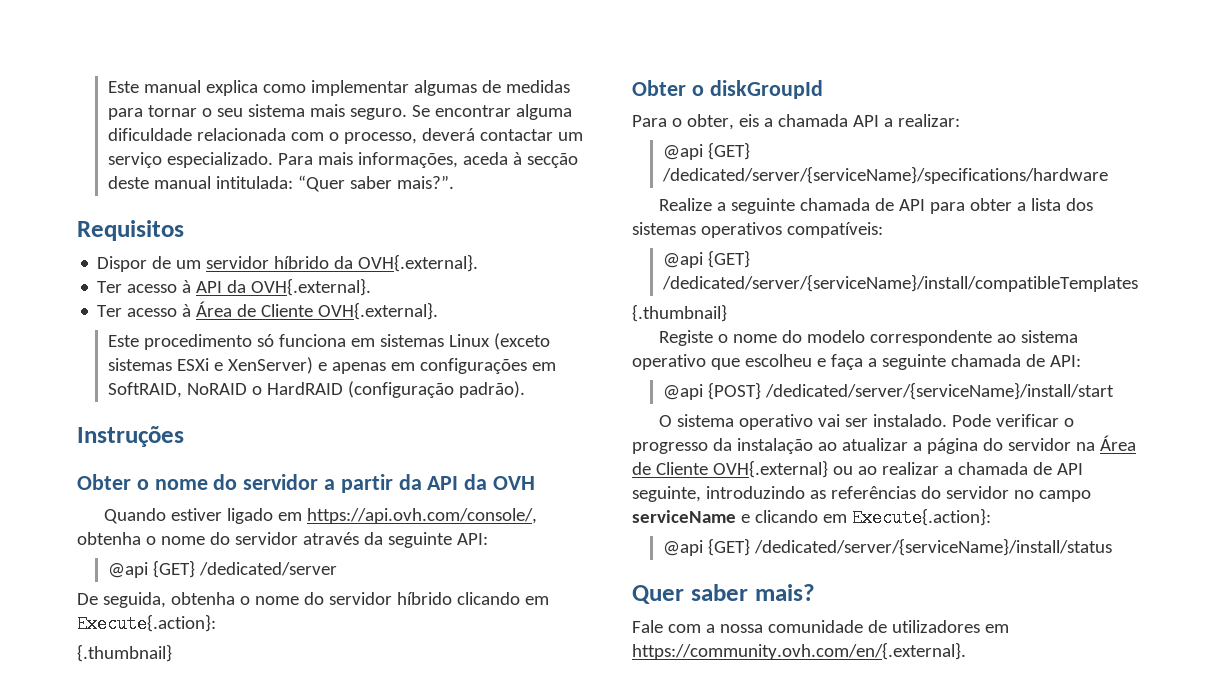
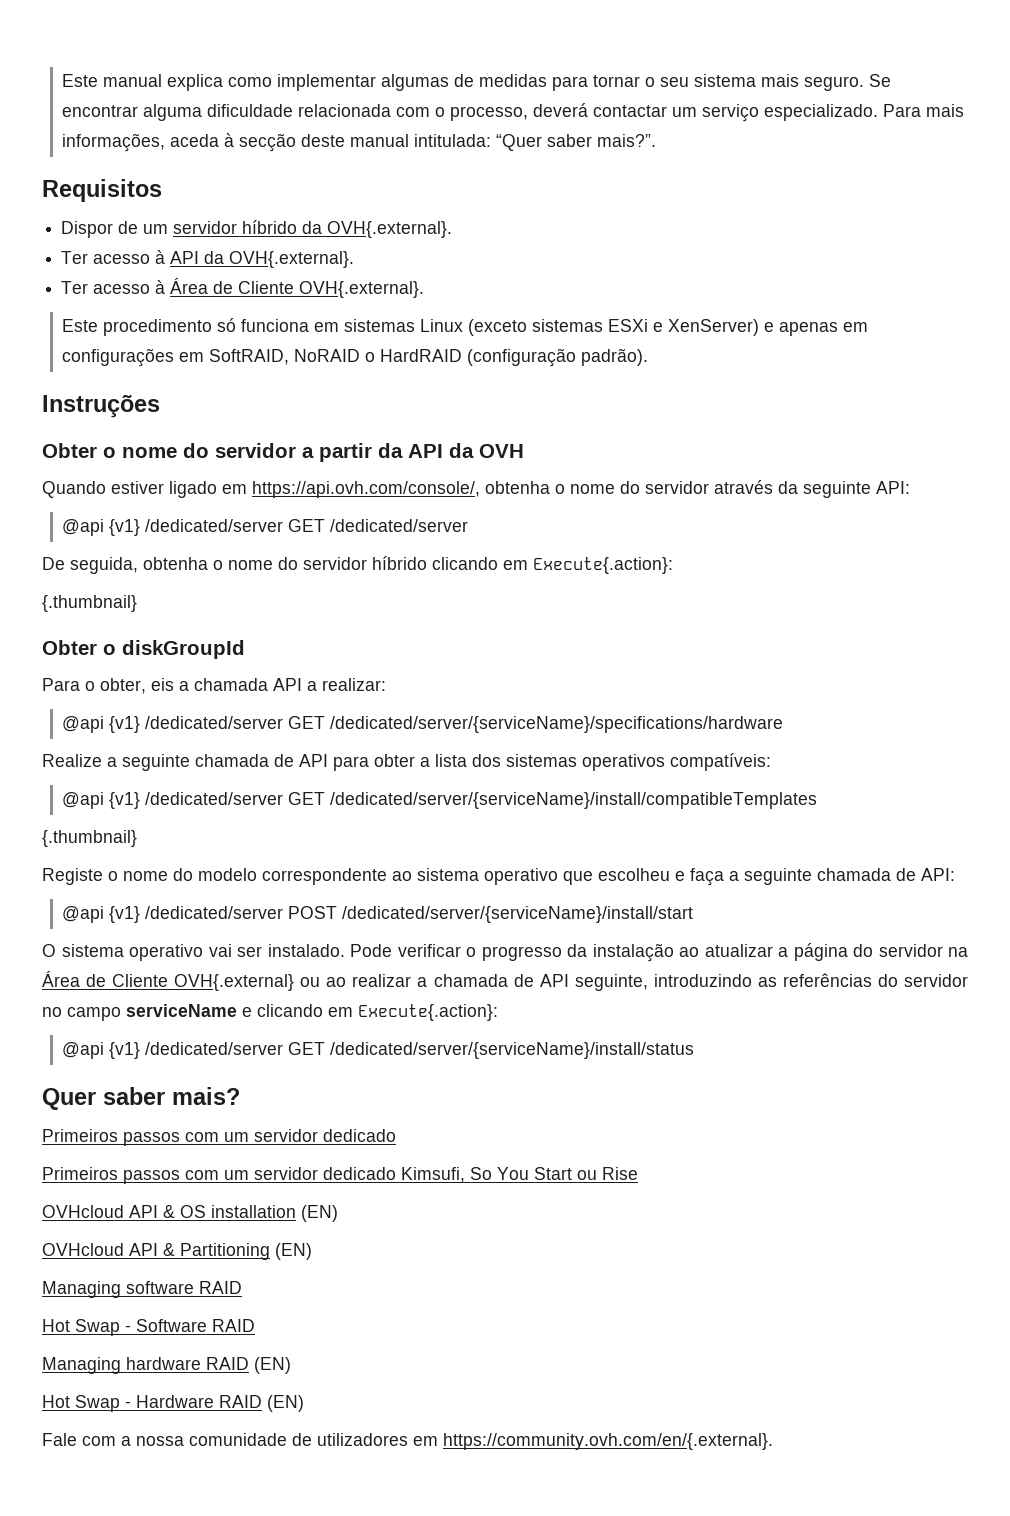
[152,560,195,578] {GET} -> [109,519,326,536] {v1} /dedicated/server GET
[707,142,750,160] {GET} -> [109,716,326,733] {v1} /dedicated/server GET
[707,250,750,268] {GET} -> [109,792,326,809] {v1} /dedicated/server GET
[707,382,761,400] {POST} -> [109,906,338,923] {v1} /dedicated/server POST
[707,538,750,556] {GET} -> [109,1042,326,1059] {v1} /dedicated/server GET
(815, 592) none -> [42,1129,396,1146] [42,1167,638,1184] [42,1205,338,1222] [42,1243,312,1260] [42,1281,242,1298] [42,1319,255,1336] [42,1357,291,1374] [42,1395,304,1412] // Primeiros passos com um servidor dedicado // Primeiros passos com um servidor dedicado Kimsufi, So You Start ou Rise // OVHcloud API & OS installation (EN) // OVHcloud API & Partitioning (EN) // Managing software RAID // Hot Swap - Software RAID // Managing hardware RAID (EN) // Hot Swap - Hardware RAID (EN)

